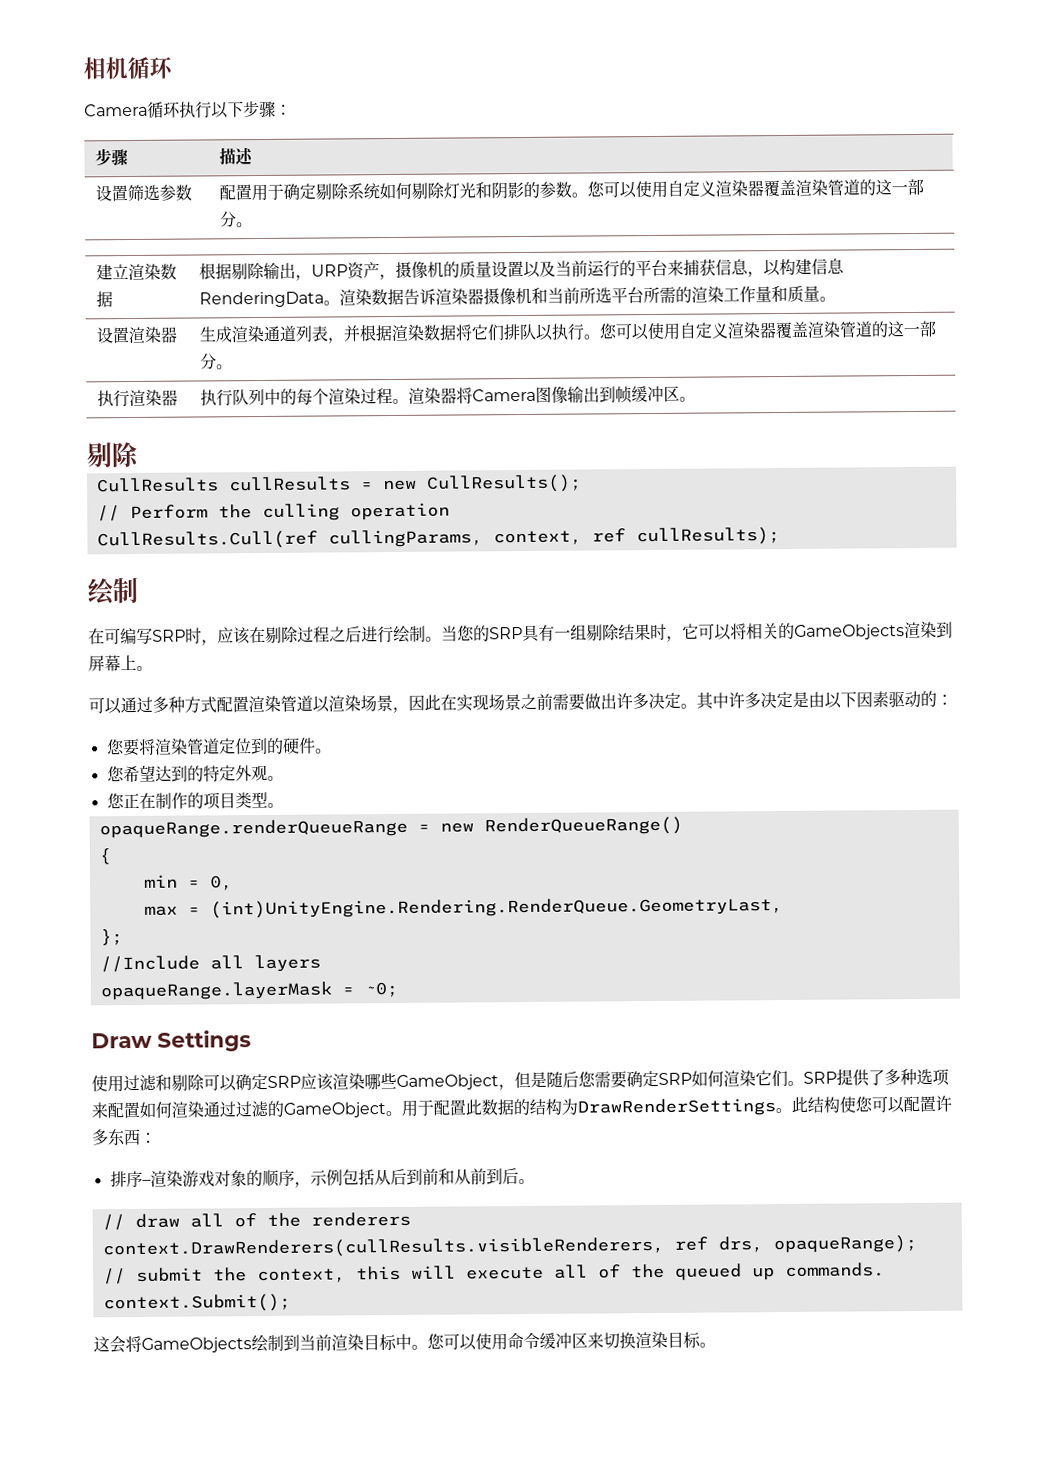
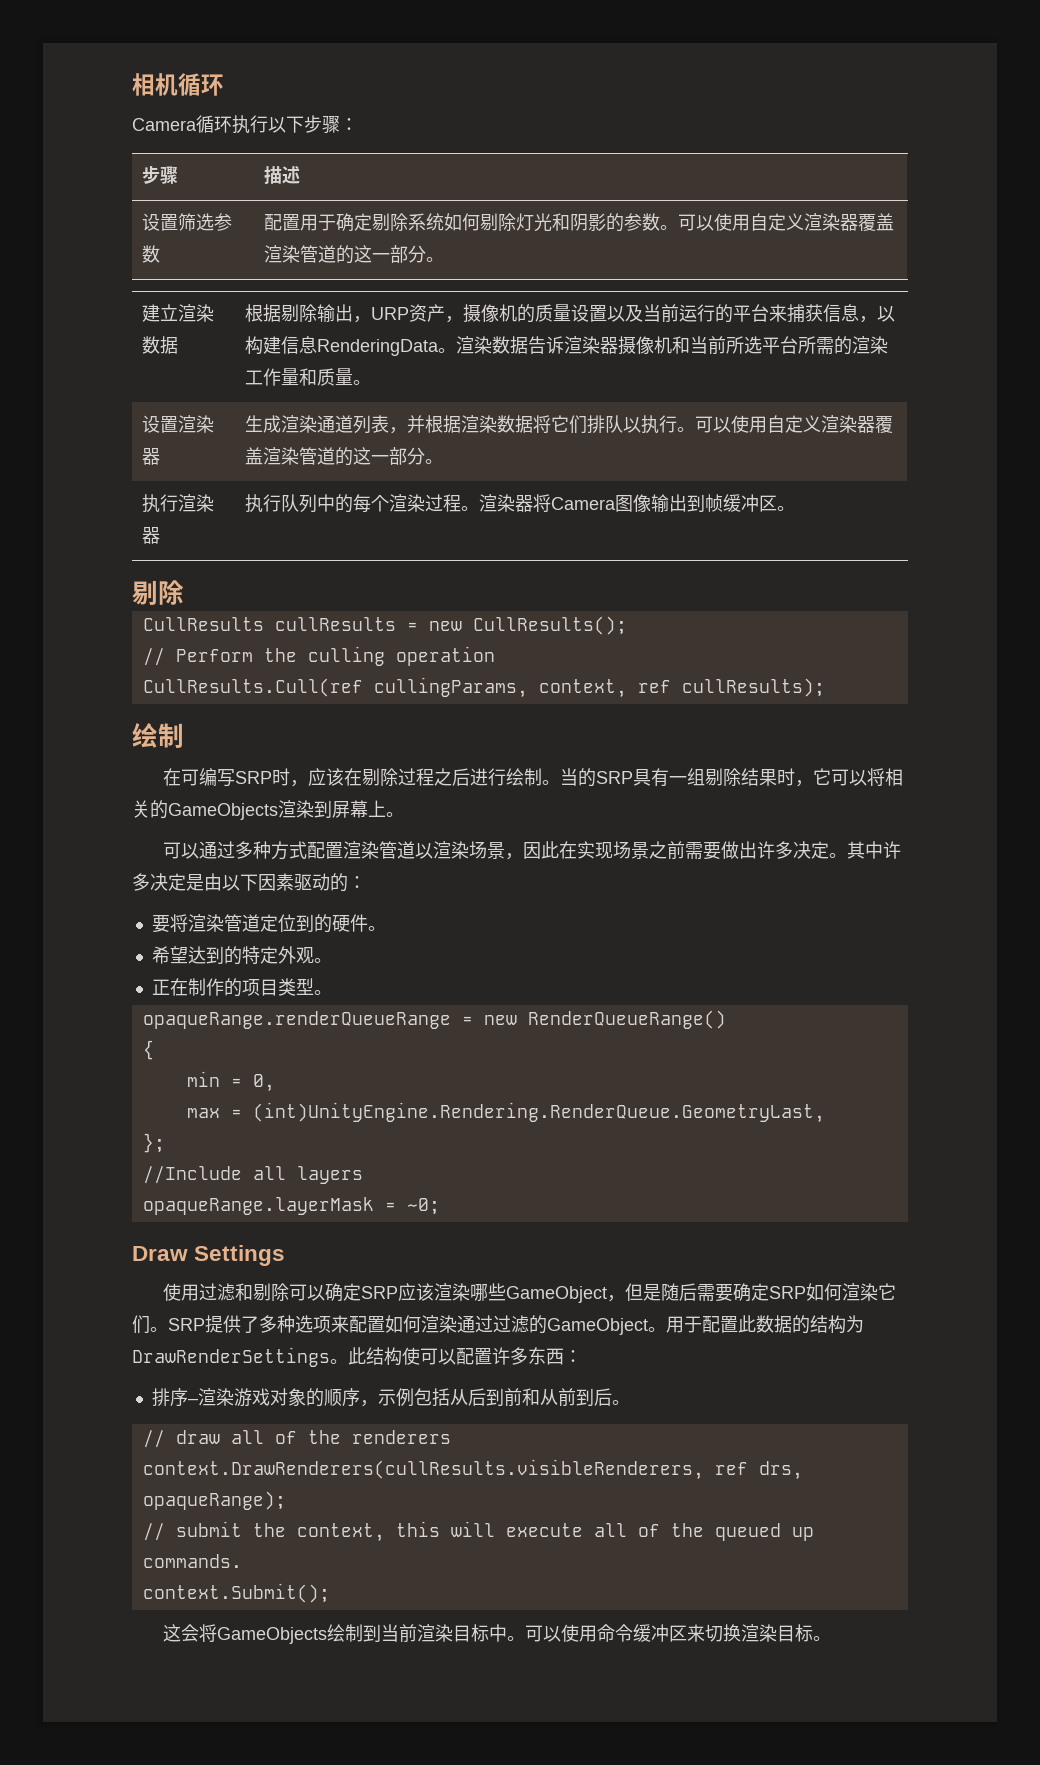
[586,181,605,197] 您 -> (679, 227) none
[598,323,617,339] 您 -> (696, 429) none
[457,625,475,641] 您 -> (578, 777) none
[106,739,125,755] 您 -> (366, 882) none
[106,766,125,782] 您 -> (386, 928) none
[106,793,125,809] 您 -> (332, 960) none
[578,1071,596,1087] 您 -> (697, 1292) none
[855,1096,873,1112] 您 -> (420, 1356) none
[427,1333,445,1349] 您 -> (525, 1638) none

